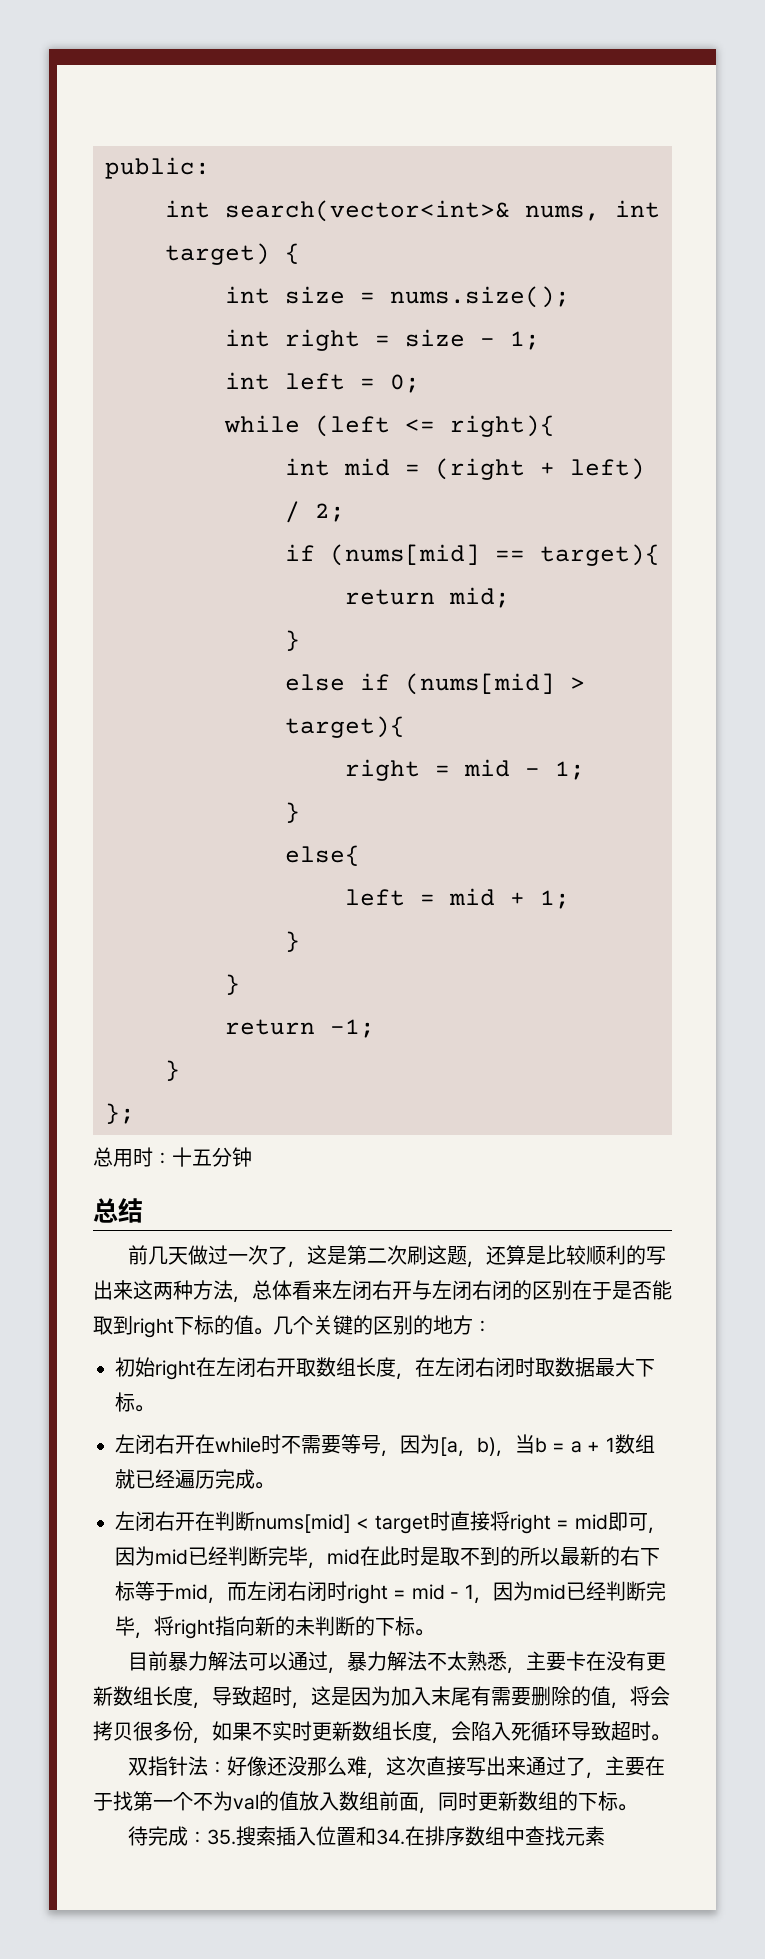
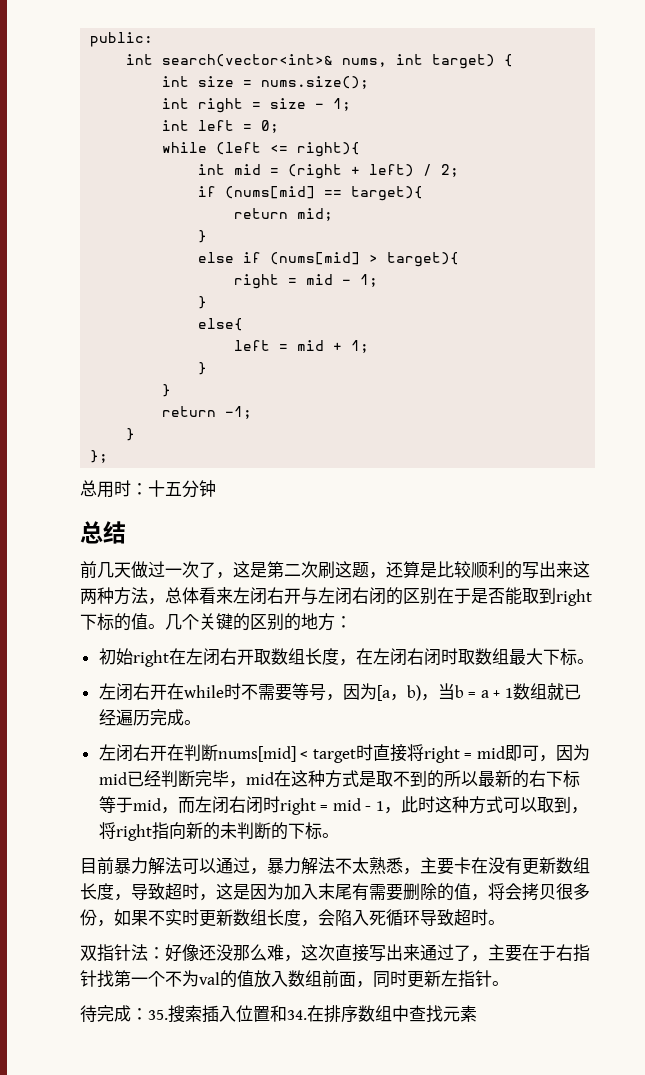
[575,1357,595,1377] 据 -> [491,648,509,665] 组
[380,1546,420,1566] 此时 -> [290,770,359,788] 这种方式
[492,1581,666,1601] [115,1616,135,1636] 因为mid已经判断完毕 -> [401,796,572,814] 此时这种方式可以取到
(113, 1802) none -> [556,944,590,962] [80,970,97,987] 右指针
[518,1791,618,1811] 数组的下标 -> [441,970,492,988] 左指针

